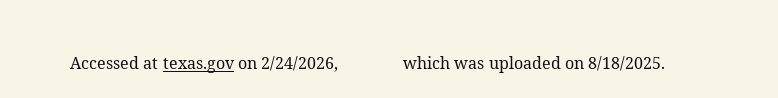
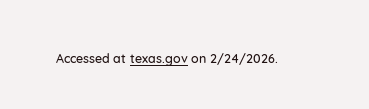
[261,56,666,73] 2/24/2026, which was uploaded on 8/18/2025. -> [209,53,278,65] 2/24/2026.

